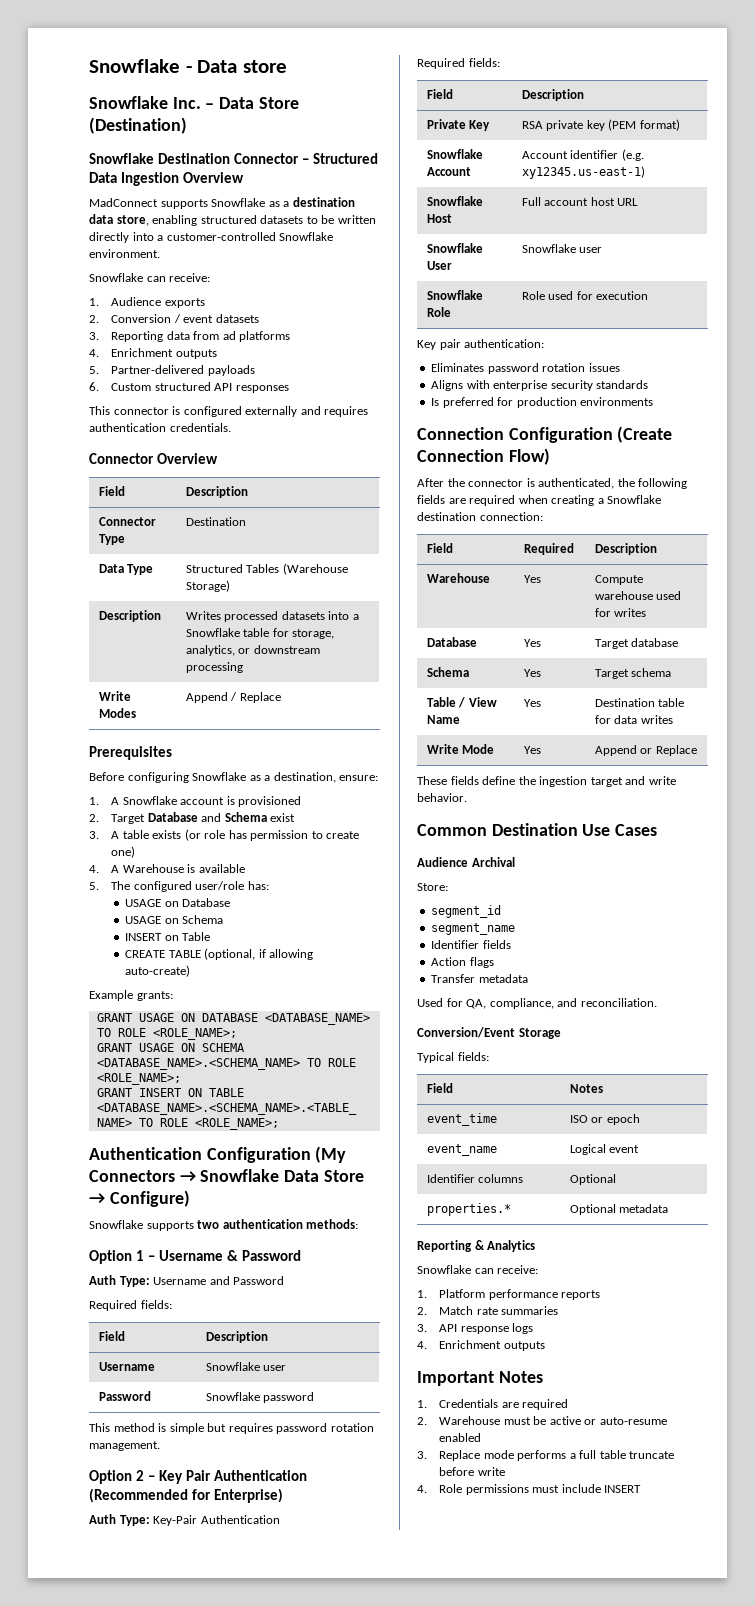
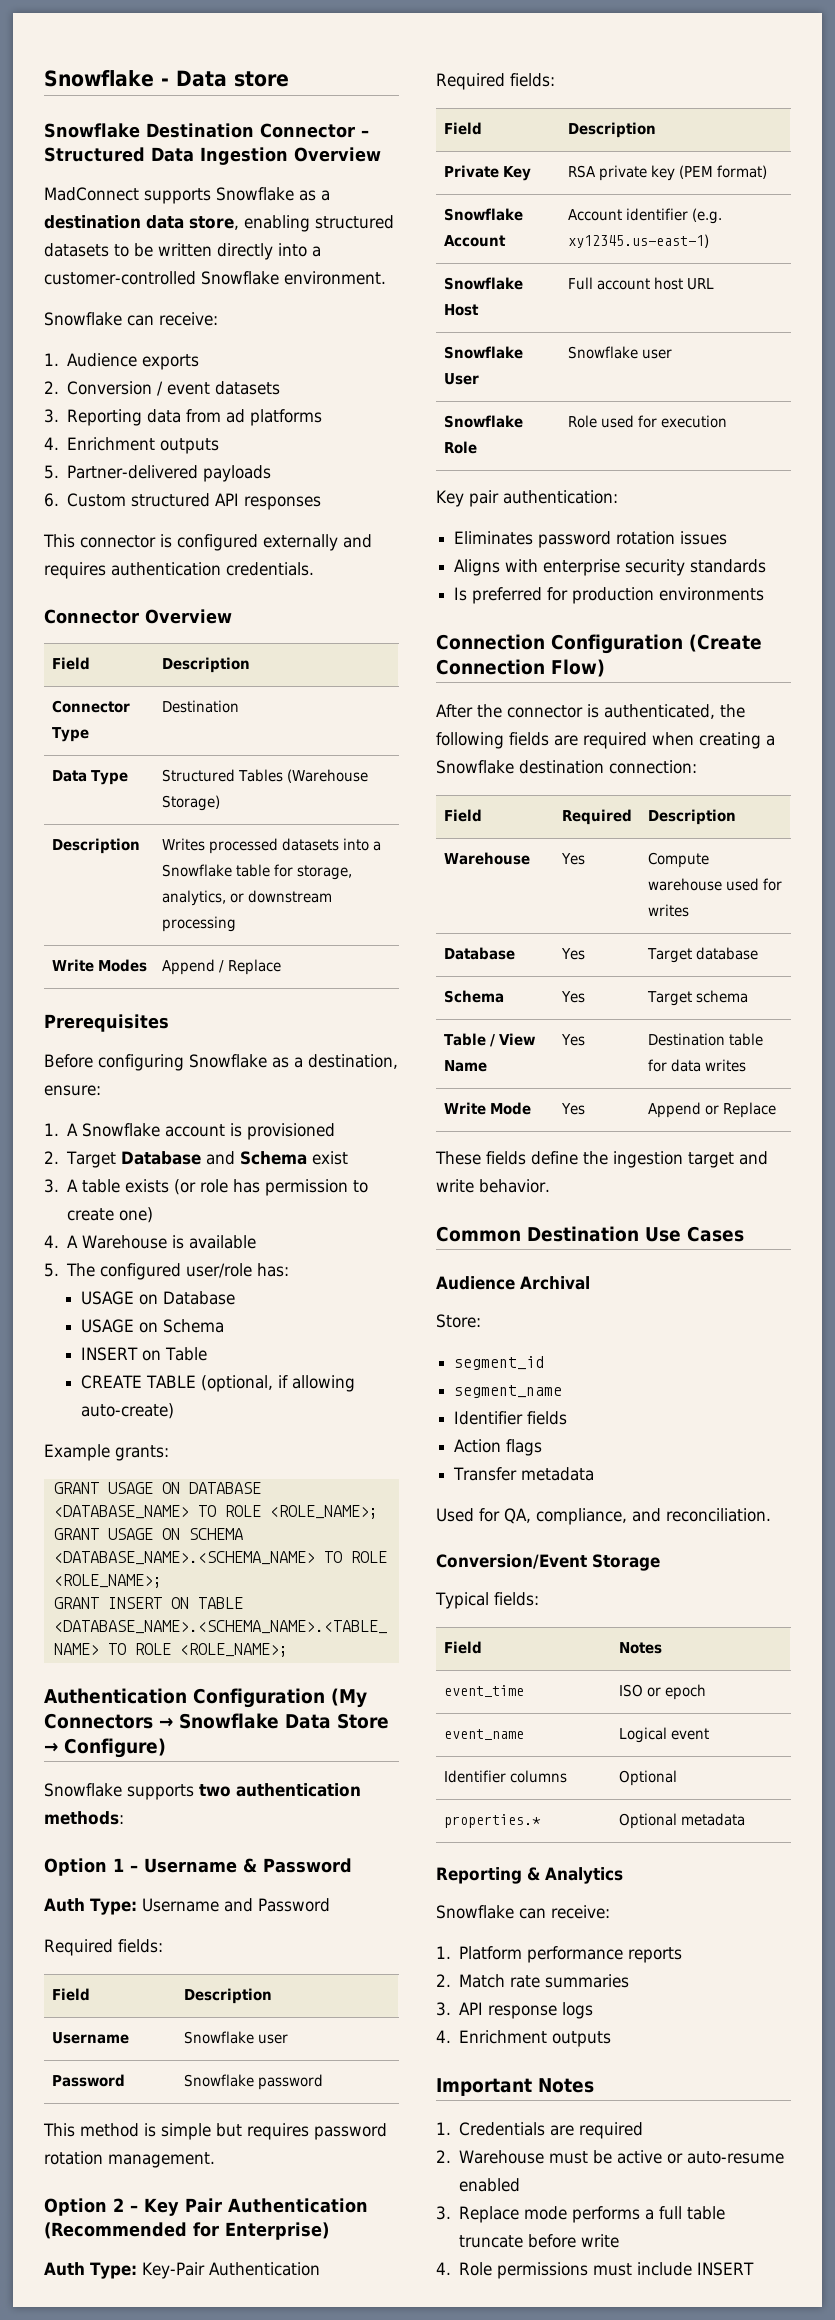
[89,96,299,109] [89,117,187,134] // Snowflake Inc. – Data Store (Destination) -> (289, 79) none

